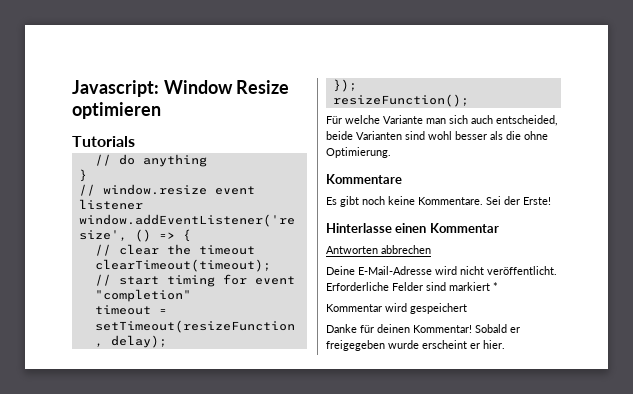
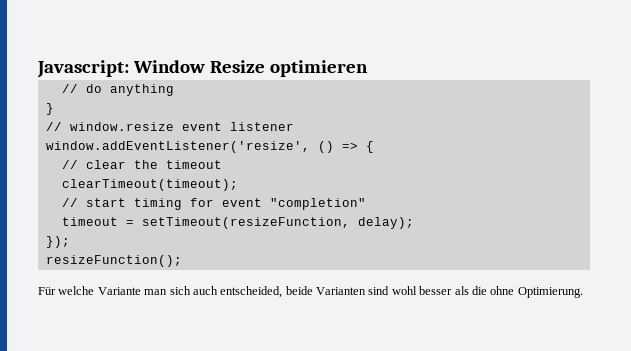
[72,136,135,147] // Tutorials -> (369, 68) none
[326,174,402,184] [326,196,551,207] [326,223,499,233] [326,245,431,254] [326,266,557,275] [326,282,498,291] [326,303,467,314] [326,324,520,333] [326,340,505,351] // Kommentare // Es gibt noch keine Kommentare. Sei der Erste! // Hinterlasse einen Kommentar // Antworten abbrechen // Deine E-Mail-Adresse wird nicht veröffentlicht. Erforderliche Felder sind markiert * // Kommentar wird gespeichert // Danke für deinen Kommentar! Sobald er freigegeben wurde erscheint er hier. -> (583, 292) none

